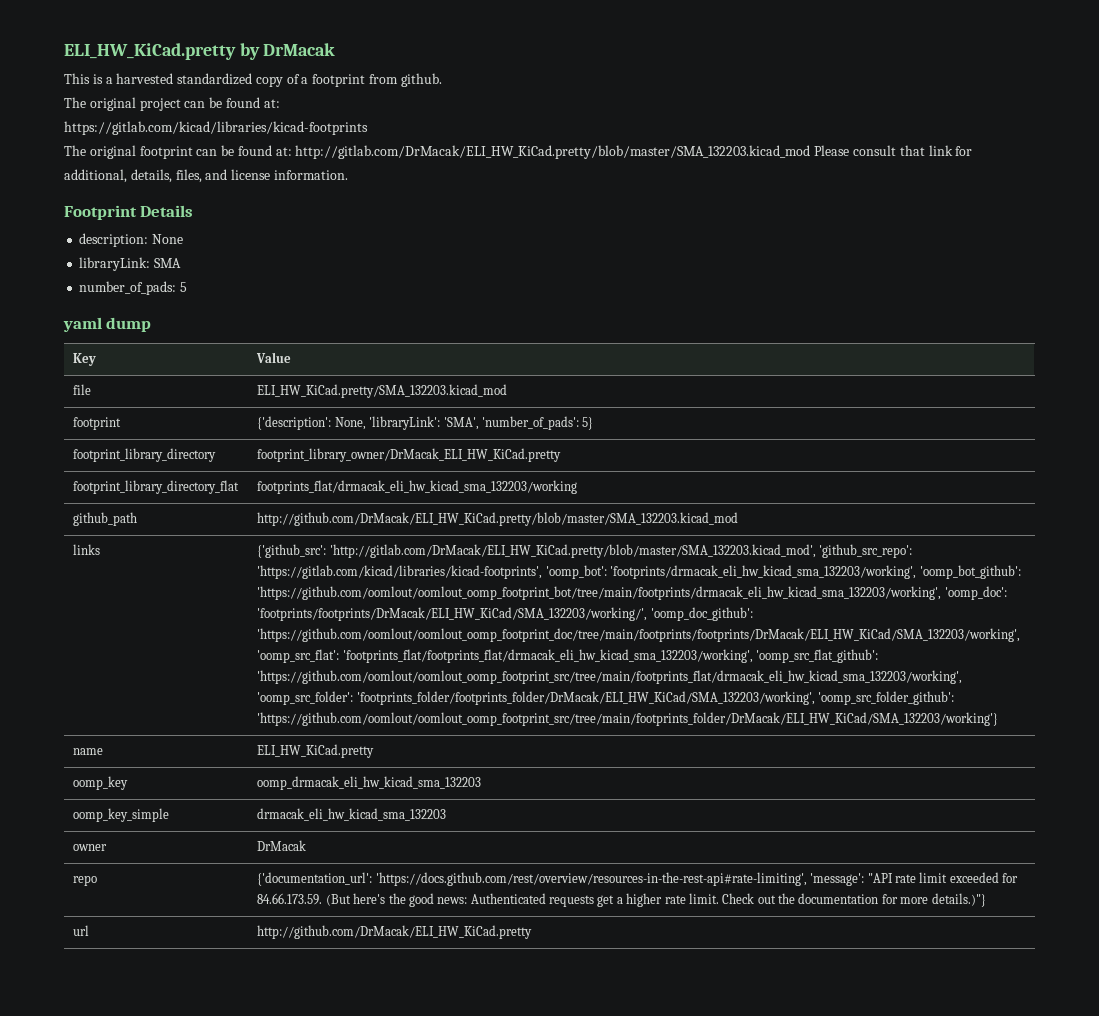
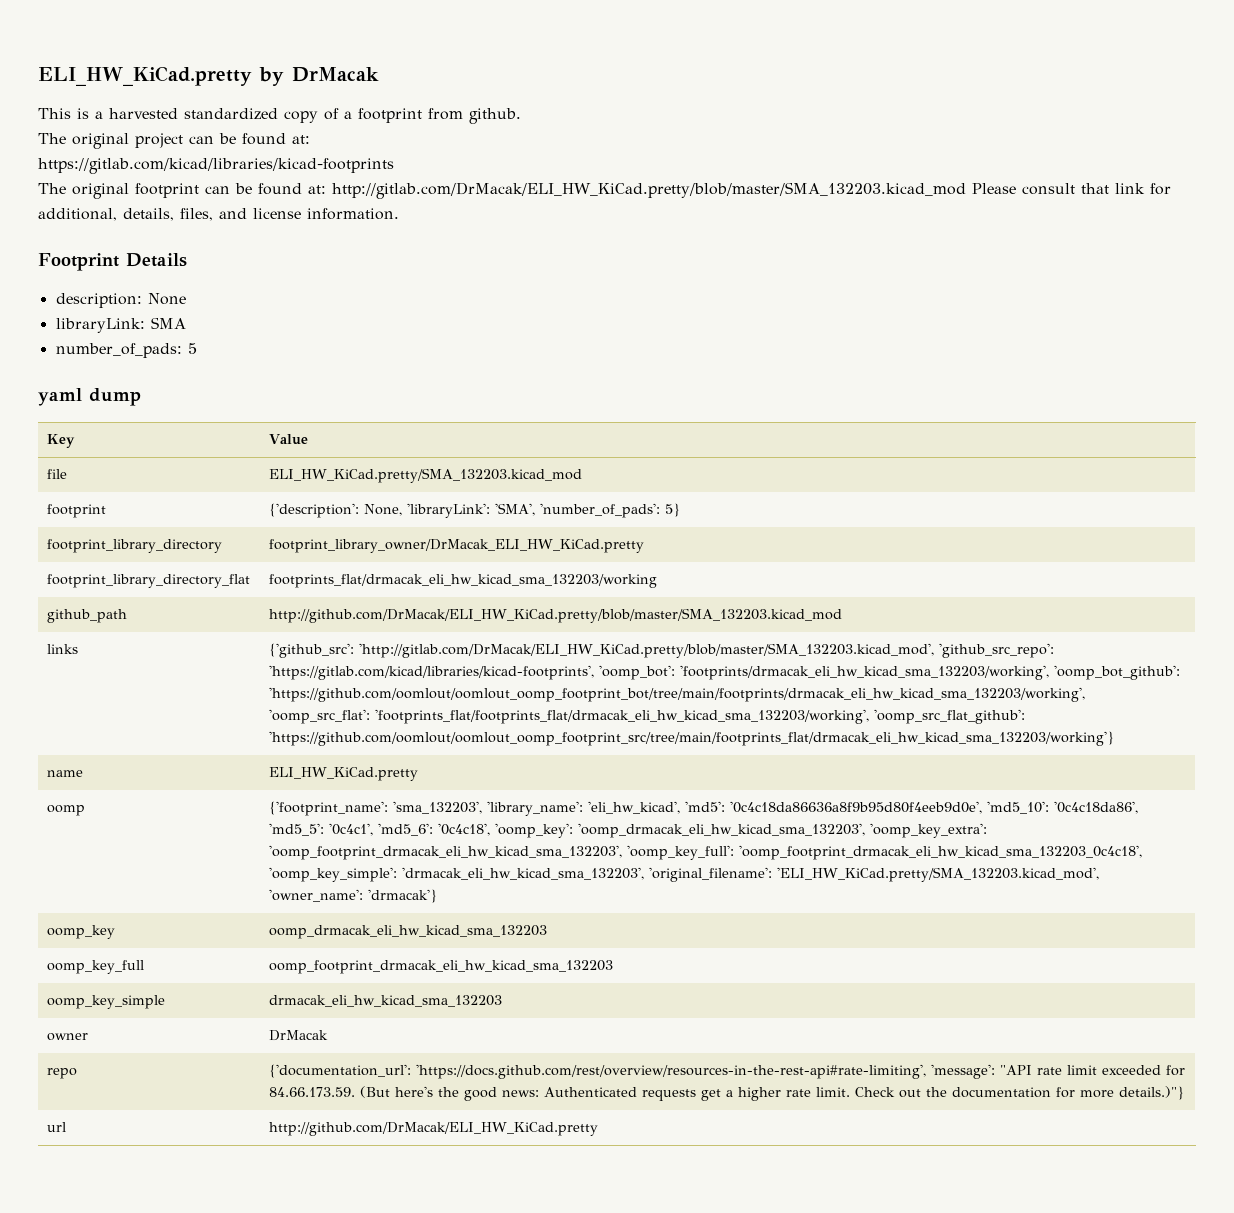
[944,586,1007,600] [257,607,753,621] [257,628,1021,642] [257,649,879,663] [257,670,963,684] [257,691,955,705] [257,712,999,726] [73,748,104,755] [257,744,375,758] 'oomp_doc': 'footprints/footprints/DrMacak/ELI_HW_KiCad/SMA_132203/working/', 'oomp_doc_github': 'https://github.com/oomlout/oomlout_oomp_footprint_doc/tree/main/footprints/footprints/DrMacak/ELI_HW_KiCad/SMA_132203/working', 'oomp_src_flat': 'footprints_flat/footprints_flat/drmacak_eli_hw_kicad_sma_132203/working', 'oomp_src_flat_github': 'https://github.com/oomlout/oomlout_oomp_footprint_src/tree/main/footprints_flat/drmacak_eli_hw_kicad_sma_132203/working', 'oomp_src_folder': 'footprints_folder/footprints_folder/DrMacak/ELI_HW_KiCad/SMA_132203/working', 'oomp_src_folder_github': 'https://github.com/oomlout/oomlout_oomp_footprint_src/tree/main/footprints_folder/DrMacak/ELI_HW_KiCad/SMA_132203/working'} // name | ELI_HW_KiCad.pretty -> [269,709,1026,724] [269,731,1115,746] [47,770,84,777] [269,767,419,781] [47,805,86,816] [269,801,1139,816] [269,823,988,838] [269,845,1143,860] [269,867,1100,882] [269,889,438,903] 'oomp_src_flat': 'footprints_flat/footprints_flat/drmacak_eli_hw_kicad_sma_132203/working', 'oomp_src_flat_github': 'https://github.com/oomlout/oomlout_oomp_footprint_src/tree/main/footprints_flat/drmacak_eli_hw_kicad_sma_132203/working'} // name | ELI_HW_KiCad.pretty // oomp | {'footprint_name': 'sma_132203', 'library_name': 'eli_hw_kicad', 'md5': '0c4c18da86636a8f9b95d80f4eeb9d0e', 'md5_10': '0c4c18da86', 'md5_5': '0c4c1', 'md5_6': '0c4c18', 'oomp_key': 'oomp_drmacak_eli_hw_kicad_sma_132203', 'oomp_key_extra': 'oomp_footprint_drmacak_eli_hw_kicad_sma_132203', 'oomp_key_full': 'oomp_footprint_drmacak_eli_hw_kicad_sma_132203_0c4c18', 'oomp_key_simple': 'drmacak_eli_hw_kicad_sma_132203', 'original_filename': 'ELI_HW_KiCad.pretty/SMA_132203.kicad_mod', 'owner_name': 'drmacak'}
(482, 783) none -> [47,960,145,974] [269,960,614,974] // oomp_key_full | oomp_footprint_drmacak_eli_hw_kicad_sma_132203

